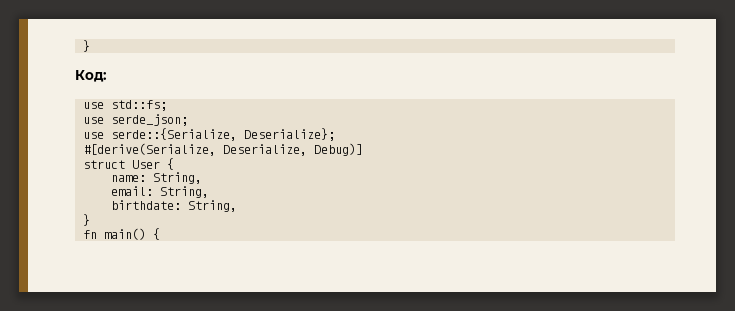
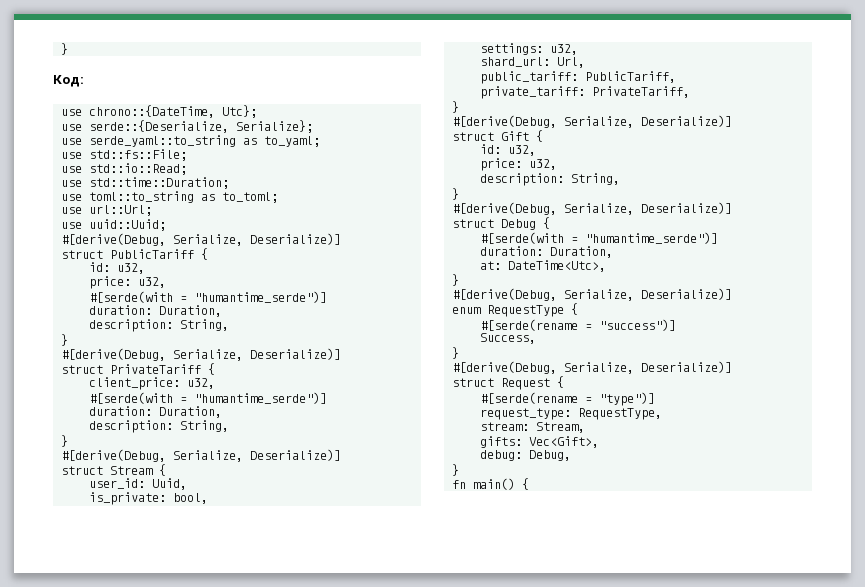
[111,100,168,111] [83,114,189,126] [83,128,336,141] [83,143,364,156] [83,158,175,170] [111,172,203,184] [111,186,210,198] [111,200,238,212] std::fs; // use serde_json; // use serde::{Serialize, Deserialize}; // #[derive(Serialize, Deserialize, Debug)] // struct User { // name: String, // email: String, // birthdate: String, -> [89,105,258,118] [61,120,314,133] [61,135,321,147] [61,149,188,161] [61,163,188,175] [61,177,230,189] [61,191,279,203] [61,205,153,216] [61,219,167,231] [61,233,342,246] [61,248,209,260] [89,262,146,274] [89,276,167,289] [89,291,328,303] [89,305,223,317] [89,319,230,332] [61,334,69,346] [61,348,342,361] [61,363,216,375] [89,377,216,390] [89,392,328,404] [89,406,223,418] [89,420,230,433] [61,435,69,447] [61,449,342,462] [61,464,167,476] [89,478,188,490] [89,492,209,505] [480,43,579,55] [480,57,586,68] [480,71,677,84] [480,86,691,99] [452,101,460,113] [452,115,733,128] [452,130,544,142] [480,144,537,156] [480,158,558,171] [480,173,621,186] [452,188,460,200] [452,202,733,215] [452,217,551,230] [480,232,719,244] [480,246,614,258] [480,260,607,272] [452,274,460,286] [452,288,733,301] [452,303,579,317] [480,319,677,331] [480,333,537,344] [452,347,460,359] [452,361,733,374] [452,376,565,390] [480,392,656,406] [480,408,663,420] [480,422,586,433] [480,436,600,448] [480,450,572,461] chrono::{DateTime, Utc}; // use serde::{Deserialize, Serialize}; // use serde_yaml::to_string as to_yaml; // use std::fs::File; // use std::io::Read; // use std::time::Duration; // use toml::to_string as to_toml; // use url::Url; // use uuid::Uuid; // #[derive(Debug, Serialize, Deserialize)] // struct PublicTariff { // id: u32, // price: u32, // #[serde(with = "humantime_serde")] // duration: Duration, // description: String, // } // #[derive(Debug, Serialize, Deserialize)] // struct PrivateTariff { // client_price: u32, // #[serde(with = "humantime_serde")] // duration: Duration, // description: String, // } // #[derive(Debug, Serialize, Deserialize)] // struct Stream { // user_id: Uuid, // is_private: bool, // settings: u32, // shard_url: Url, // public_tariff: PublicTariff, // private_tariff: PrivateTariff, // } // #[derive(Debug, Serialize, Deserialize)] // struct Gift { // id: u32, // price: u32, // description: String, // } // #[derive(Debug, Serialize, Deserialize)] // struct Debug { // #[serde(with = "humantime_serde")] // duration: Duration, // at: DateTime<Utc>, // } // #[derive(Debug, Serialize, Deserialize)] // enum RequestType { // #[serde(rename = "success")] // Success, // } // #[derive(Debug, Serialize, Deserialize)] // struct Request { // #[serde(rename = "type")] // request_type: RequestType, // stream: Stream, // gifts: Vec<Gift>, // debug: Debug,

